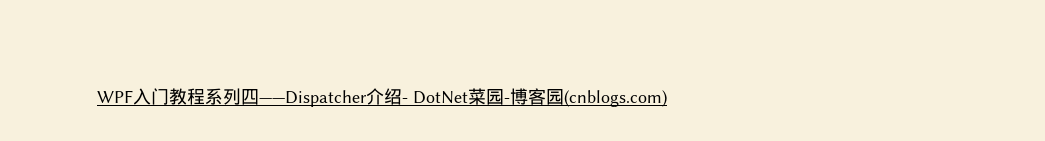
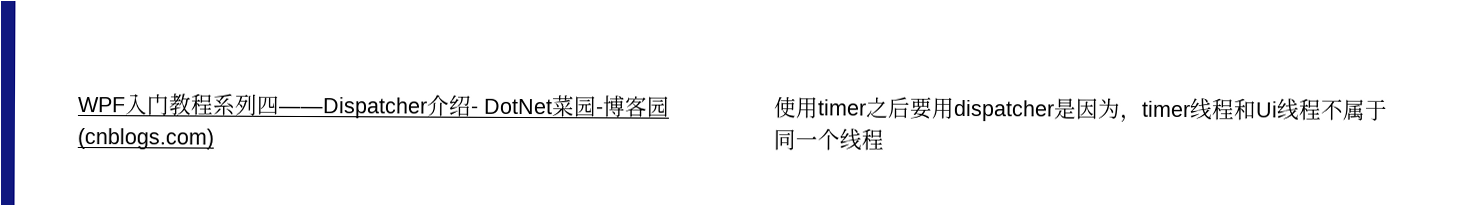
(667, 98) none -> [773,96,1388,123] [773,128,884,151] // 使用timer之后要用dispatcher是因为，timer线程和Ui线程不属于同一个线程

